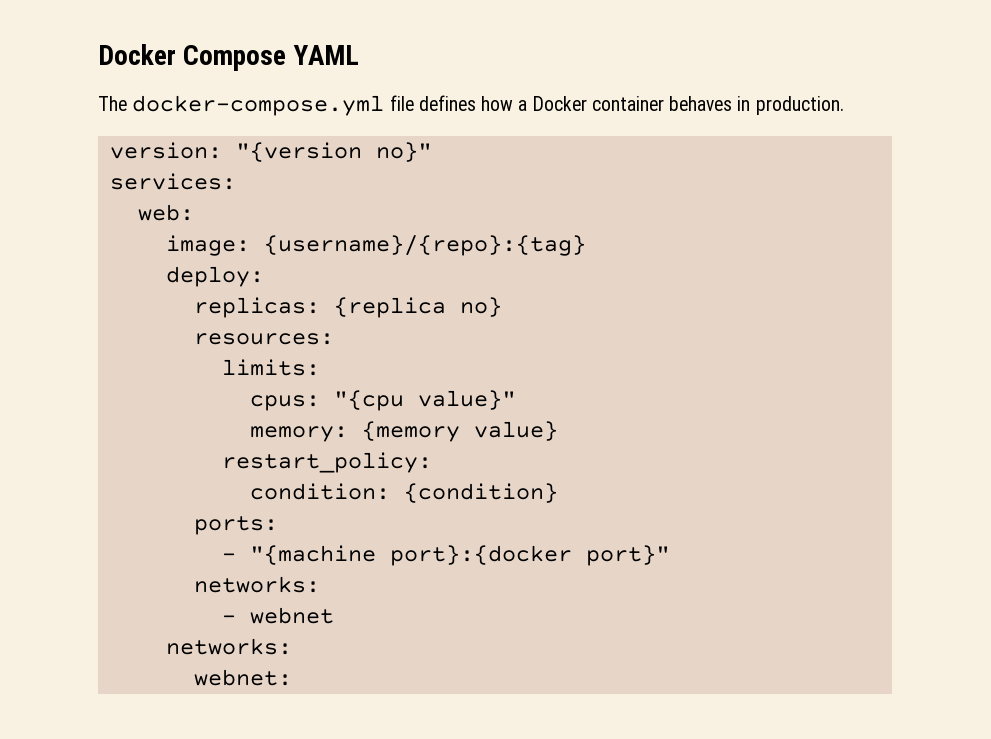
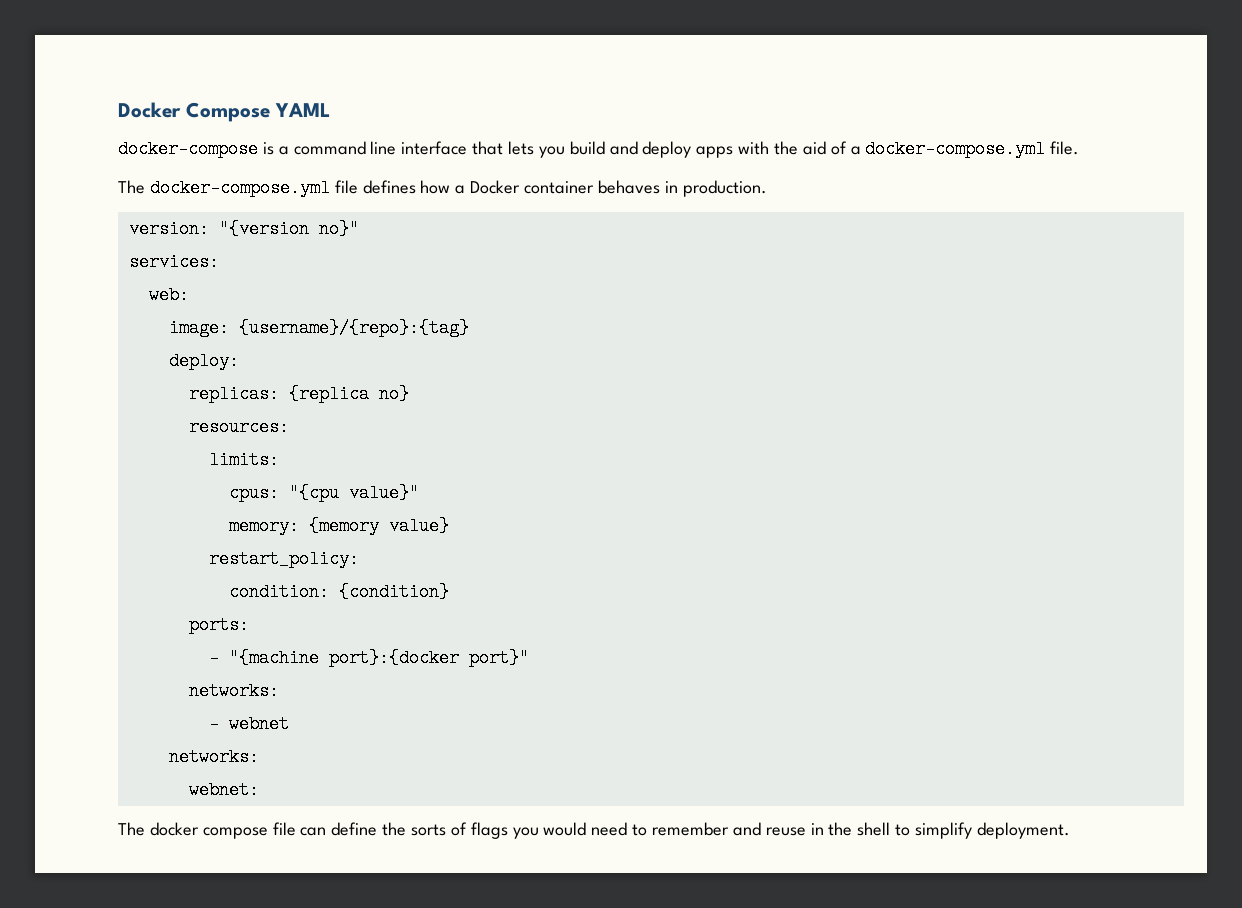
(359, 55) none -> [118,140,1080,158] // docker-compose is a command line interface that lets you build and deploy apps with the aid of a docker-compose.yml file.
(292, 677) none -> [118,822,1070,839] // The docker compose file can define the sorts of flags you would need to remember and reuse in the shell to simplify deployment.

